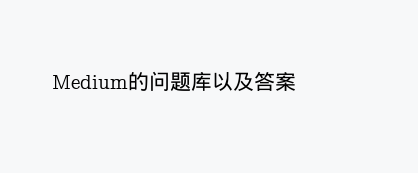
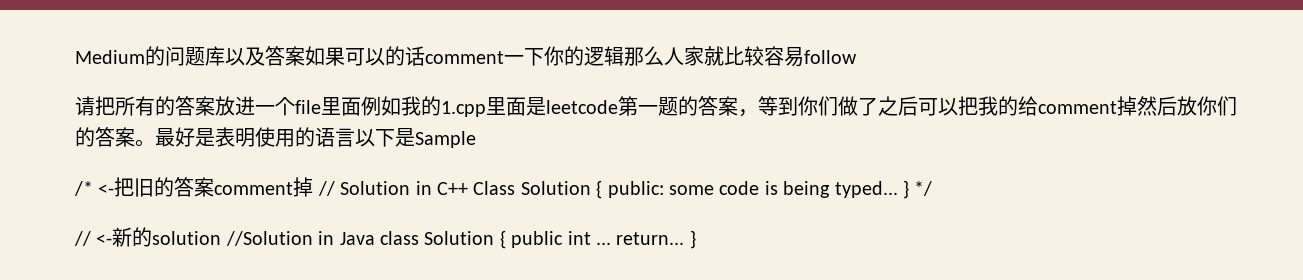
(296, 81) none -> [305,46,857,67] [75,96,1237,117] [75,127,476,148] [74,177,933,199] [74,227,696,249] 如果可以的话comment一下你的逻辑那么人家就比较容易follow // 请把所有的答案放进一个file里面例如我的1.cpp里面是leetcode第一题的答案，等到你们做了之后可以把我的给comment掉然后放你们的答案。最好是表明使用的语言以下是Sample // /* <-把旧的答案comment掉 // Solution in C++ Class Solution { public: some code is being typed... } */ // // <-新的solution //Solution in Java class Solution { public int ... return... }

